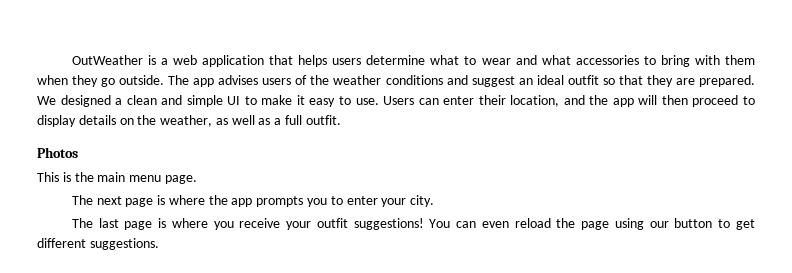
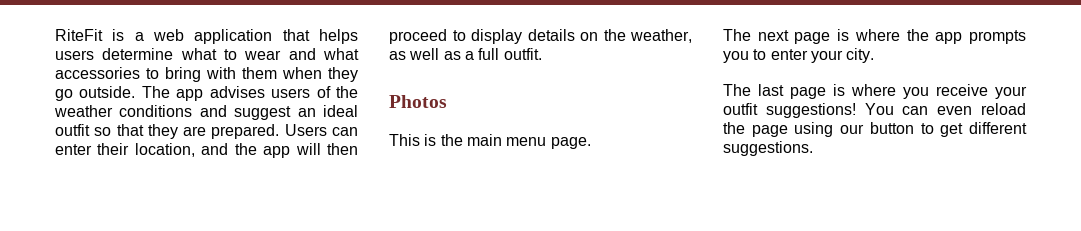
[71,55,143,65] OutWeather -> [55,29,103,41] RiteFit
[37,95,379,107] We designed a clean and simple UI to make it easy to use. -> (280, 131) none

